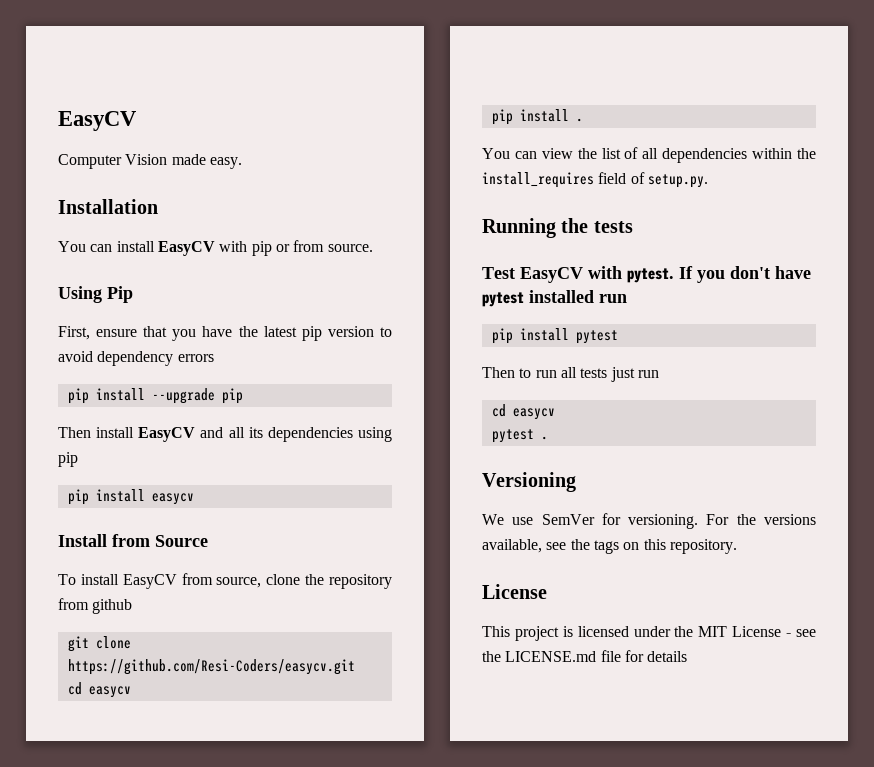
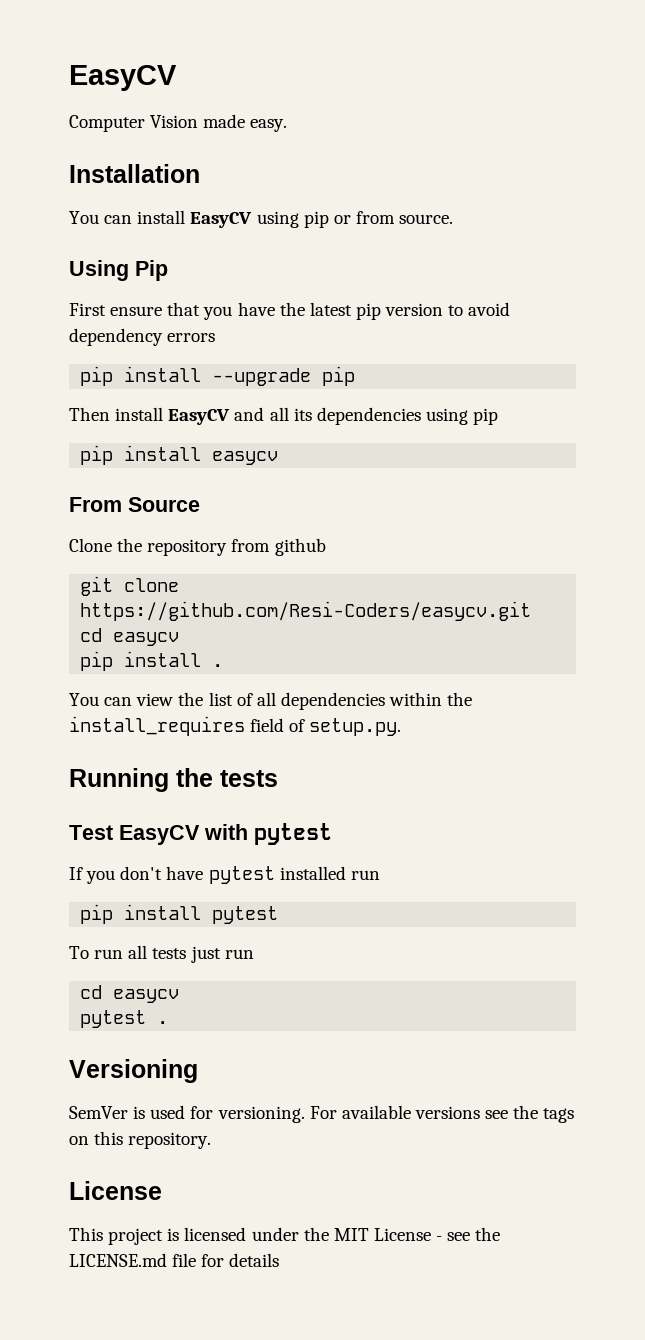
[219,241,248,252] with -> [256,211,299,228] using
[58,326,90,340] First, -> [69,303,106,316] First
[58,534,150,547] Install from -> [69,497,122,512] From
[58,573,301,589] To install EasyCV from source, clone -> [69,538,112,552] Clone
[627,268,674,283] pytest. -> [254,823,332,845] pytest //
[482,367,532,378] Then to -> [69,946,89,959] To
[482,513,816,529] [482,539,542,553] We use SemVer for versioning. For the versions available, -> [69,1105,480,1123] SemVer is used for versioning. For available versions

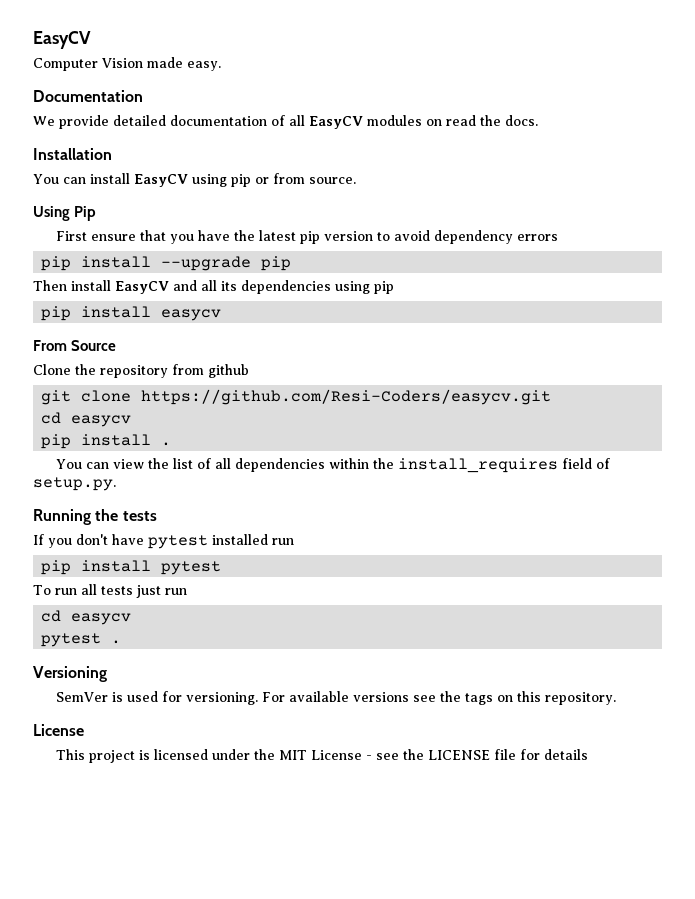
(288, 125) none -> [33,90,143,102] [33,115,538,129] // Documentation // We provide detailed documentation of all EasyCV modules on read the docs.
[69,823,332,845] // Test EasyCV with pytest -> (157, 516) none
[69,1253,167,1267] LICENSE.md -> [427,750,490,760] LICENSE

